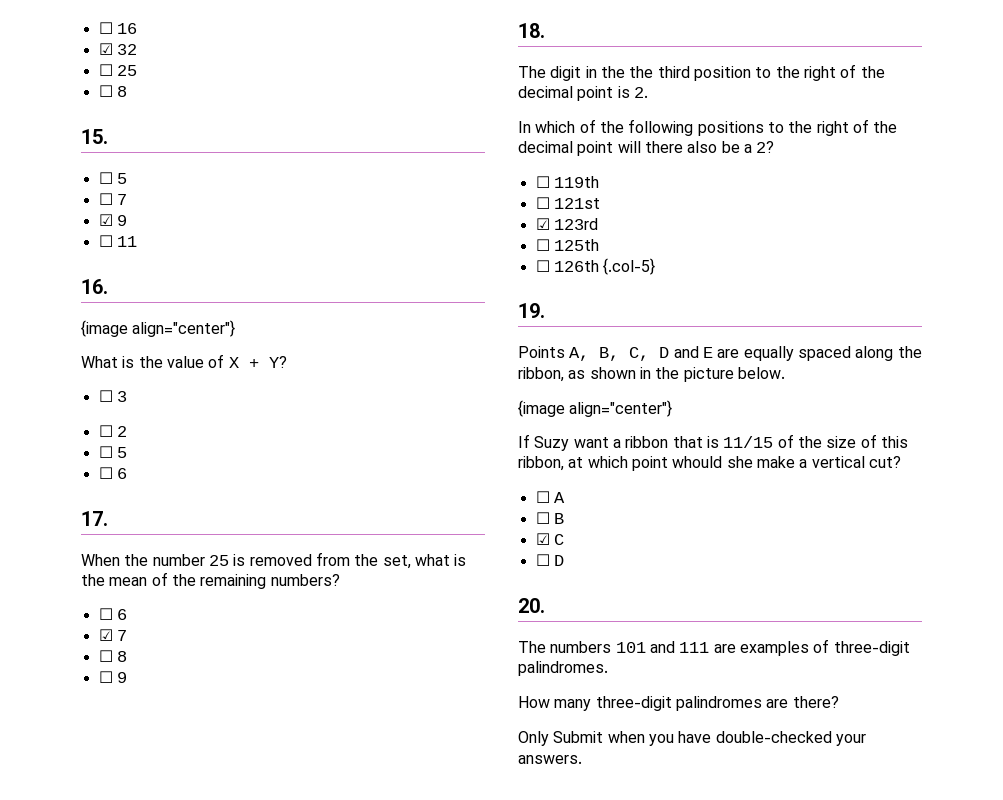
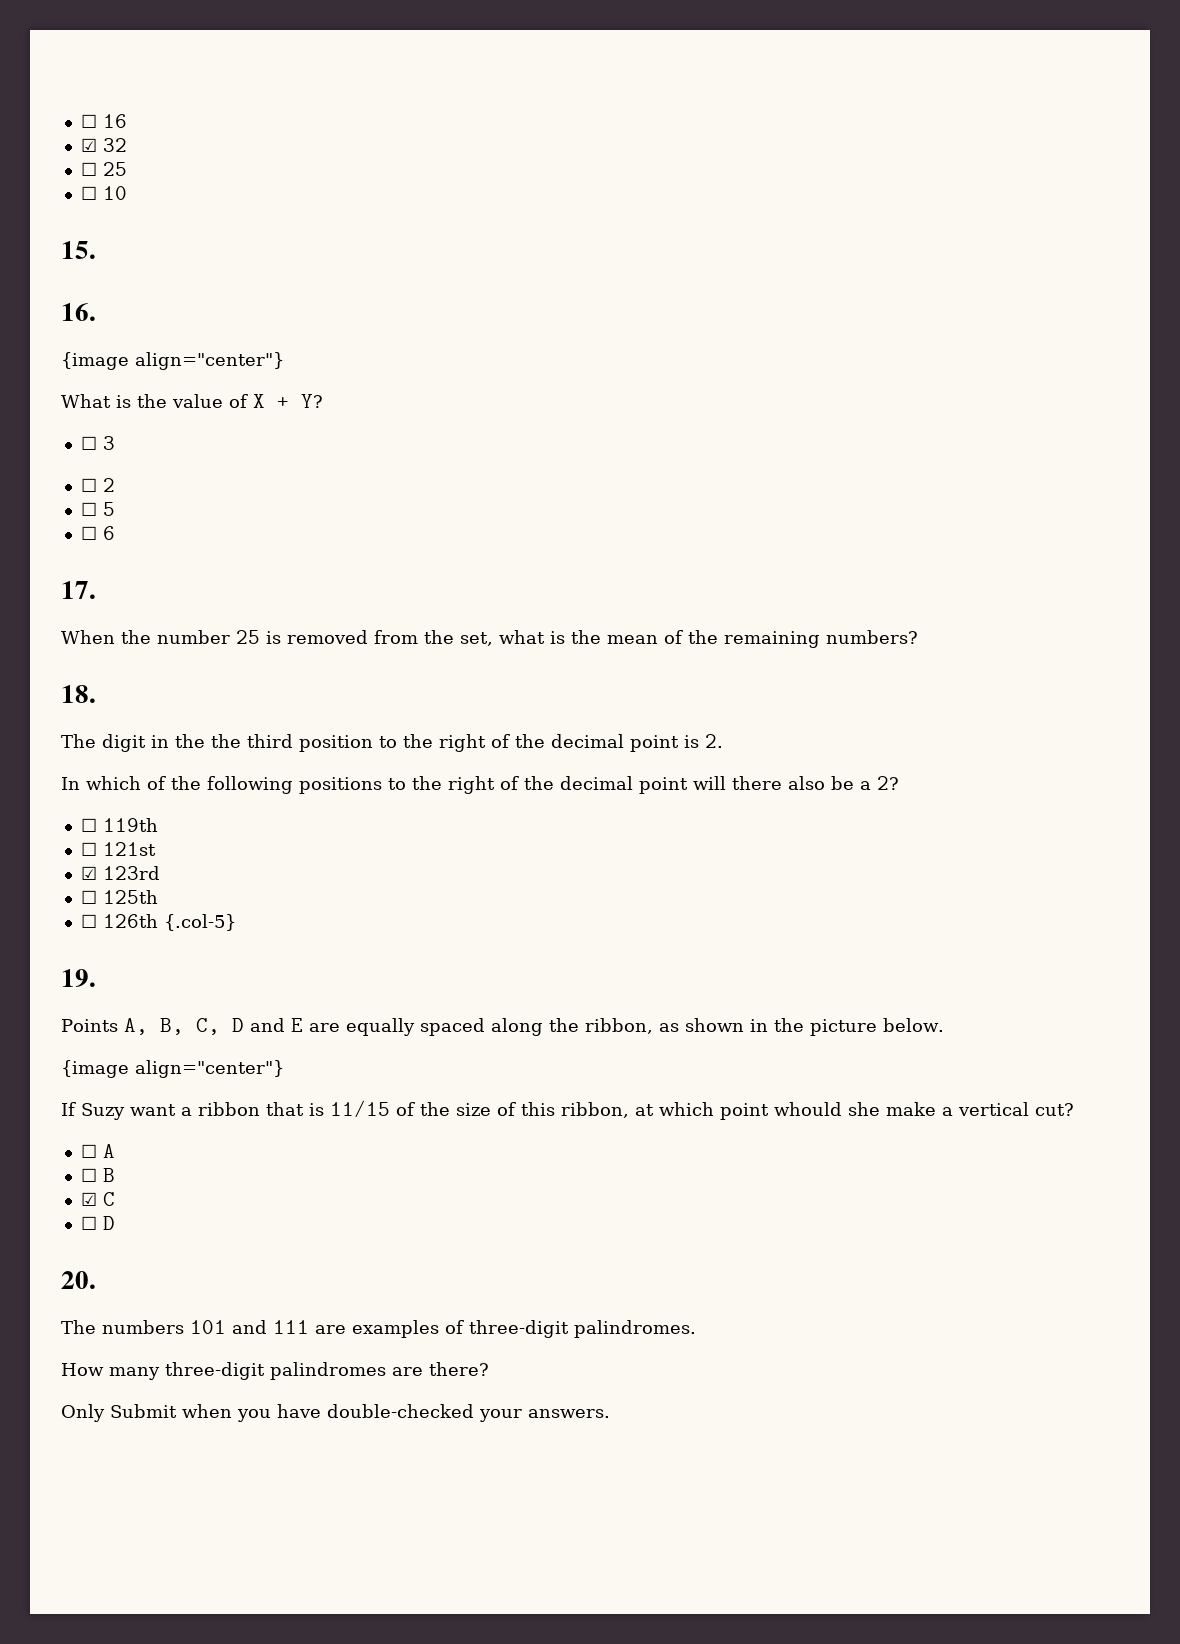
[116,86,127,97] 8 -> [102,186,127,200] 10
[98,172,127,184] [98,193,127,205] [98,214,127,226] [98,235,137,247] // ☐ 5 // ☐ 7 // ☑ 9 // ☐ 11 -> (96, 250) none
[98,608,127,620] [98,629,127,641] [98,650,127,662] [98,671,127,683] // ☐ 6 // ☑ 7 // ☐ 8 // ☐ 9 -> (918, 637) none

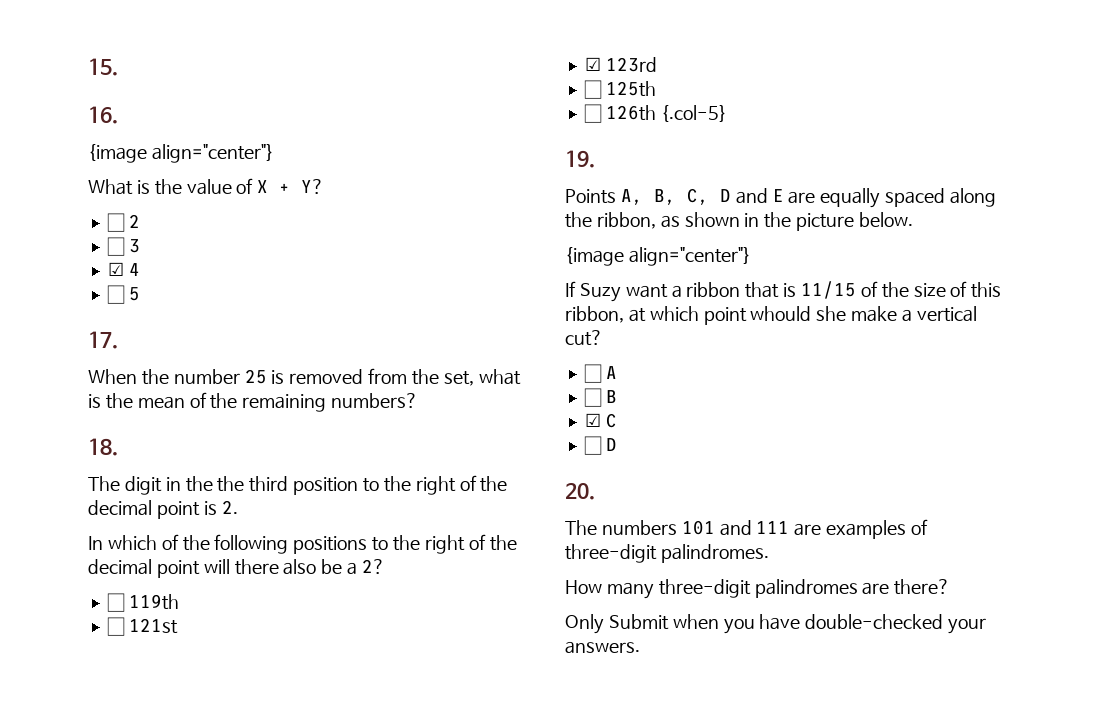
[80,114,127,128] [80,138,127,152] [80,162,127,176] [80,186,127,200] ☐ 16 // ☑ 32 // ☐ 25 // ☐ 10 // -> (88, 67) none
[80,436,115,450] // ☐ 3 -> (325, 186) none
[102,502,115,516] [80,526,115,540] 5 // ☐ 6 -> [128,239,140,253] [107,262,140,276] [106,285,140,304] 3 // ☑ 4 // ☐ 5

